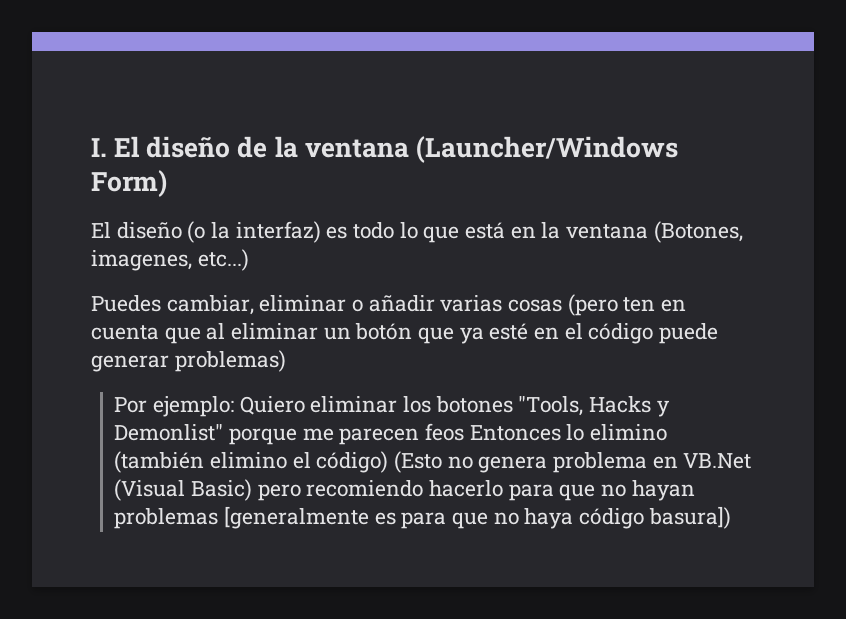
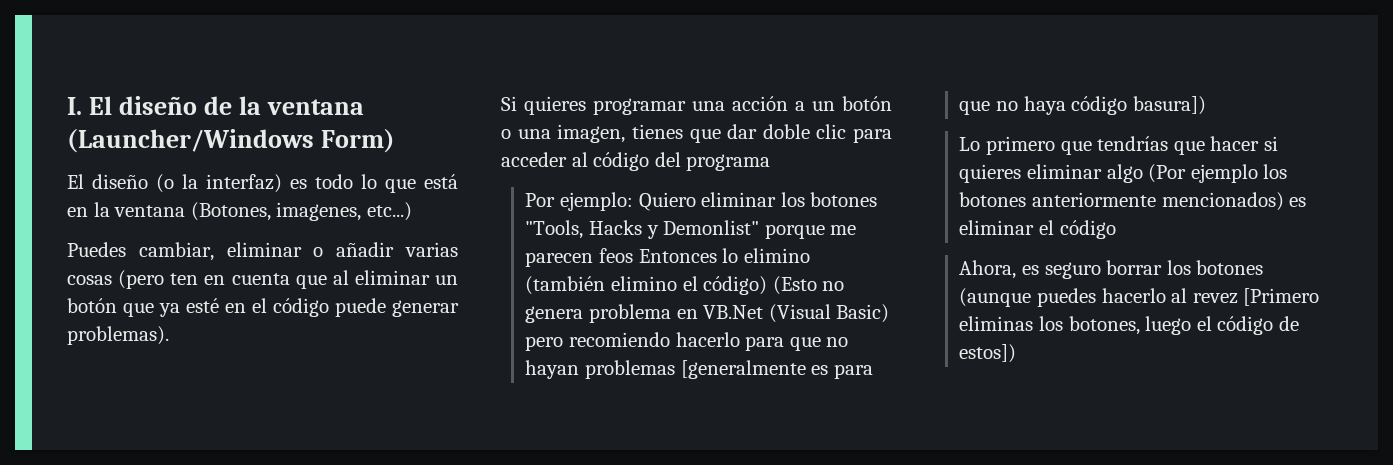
[174,350,286,372] problemas) -> [67,326,169,345] [501,96,892,115] [501,124,892,143] [501,152,771,171] problemas). // Si quieres programar una acción a un botón o una imagen, tienes que dar doble clic para acceder al código del programa
(731, 517) none -> [959,136,1278,155] [959,164,1288,183] [959,192,1307,211] [959,220,1116,239] [959,260,1264,279] [959,288,1320,307] [959,316,1299,335] [959,344,1017,363] // Lo primero que tendrías que hacer si quieres eliminar algo (Por ejemplo los botones anteriormente mencionados) es eliminar el código // Ahora, es seguro borrar los botones (aunque puedes hacerlo al revez [Primero eliminas los botones, luego el código de estos])

